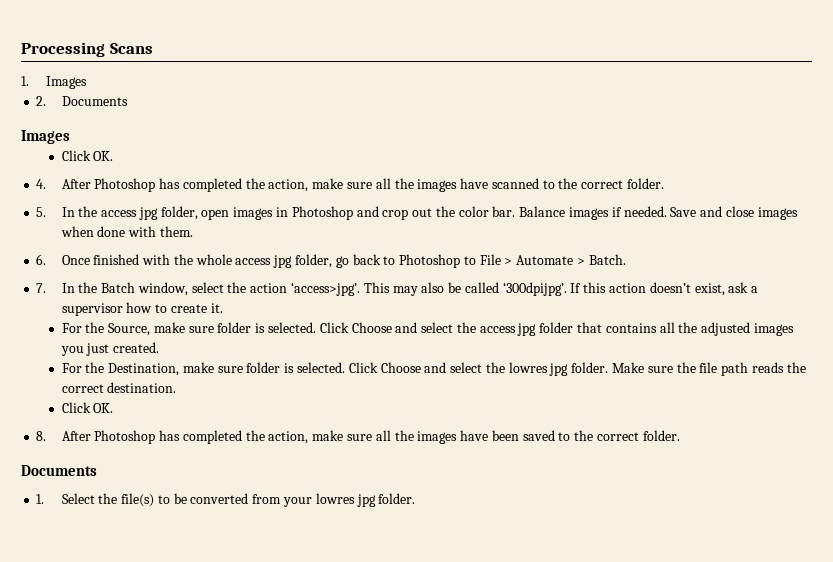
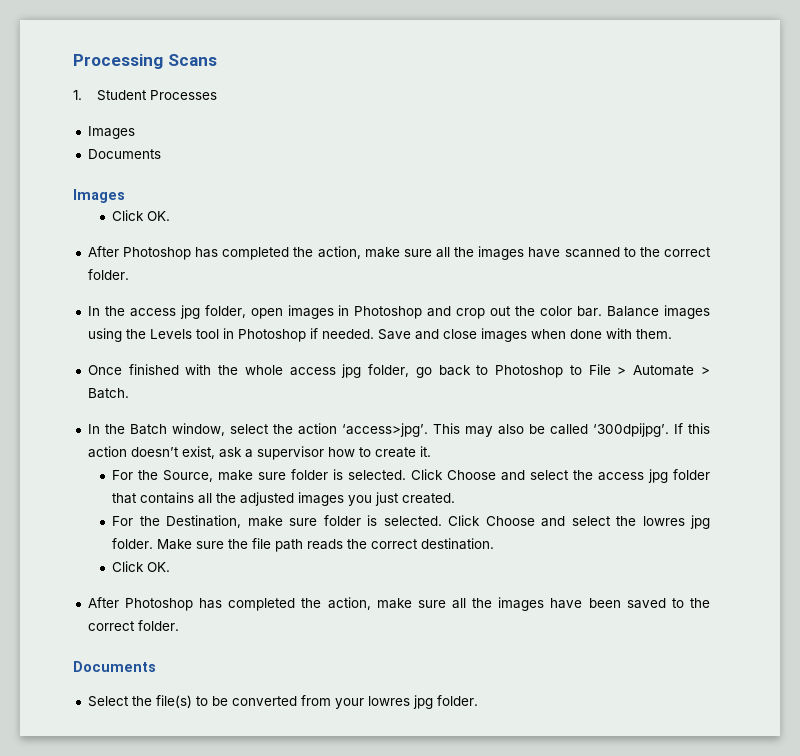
[46,76,88,89] [36,96,47,106] Images // 2. -> [97,90,218,101] [87,126,135,139] Student Processes // Images //
[36,179,47,189] 4. -> (171, 216) none
[36,207,47,217] 5. -> (129, 274) none
(610, 213) none -> [87,328,306,342] using the Levels tool in Photoshop
[36,254,47,265] 6. -> (672, 334) none
[36,283,47,293] 7. -> (129, 393) none
[36,431,47,441] 8. -> (171, 567) none
[36,494,45,504] 1. -> (156, 666) none

